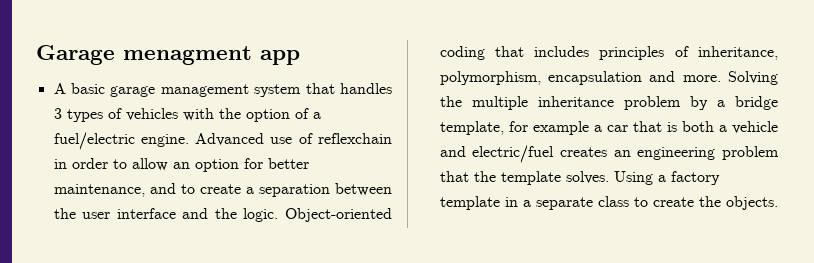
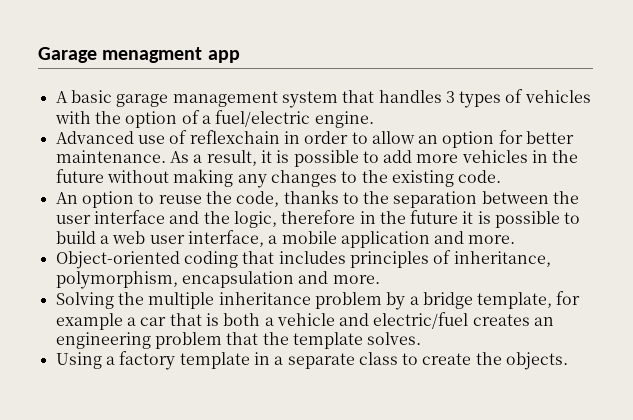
(189, 140) none -> (374, 119) //
[53,183,254,197] maintenance, and to create a -> [55,150,579,167] [55,169,502,188] [55,190,390,208] maintenance. As a result, it is possible to add more vehicles in the future without making any changes to the existing code. // An option to reuse the code, thanks to the
[243,208,279,222] logic. -> [233,210,581,228] [55,230,516,248] logic, therefore in the future it is possible to build a web user interface, a mobile application and more. //
(721, 78) none -> (380, 279) //
(609, 177) none -> (422, 338) //

